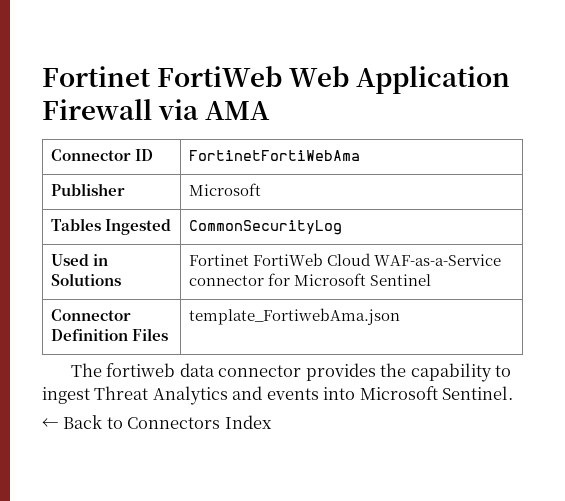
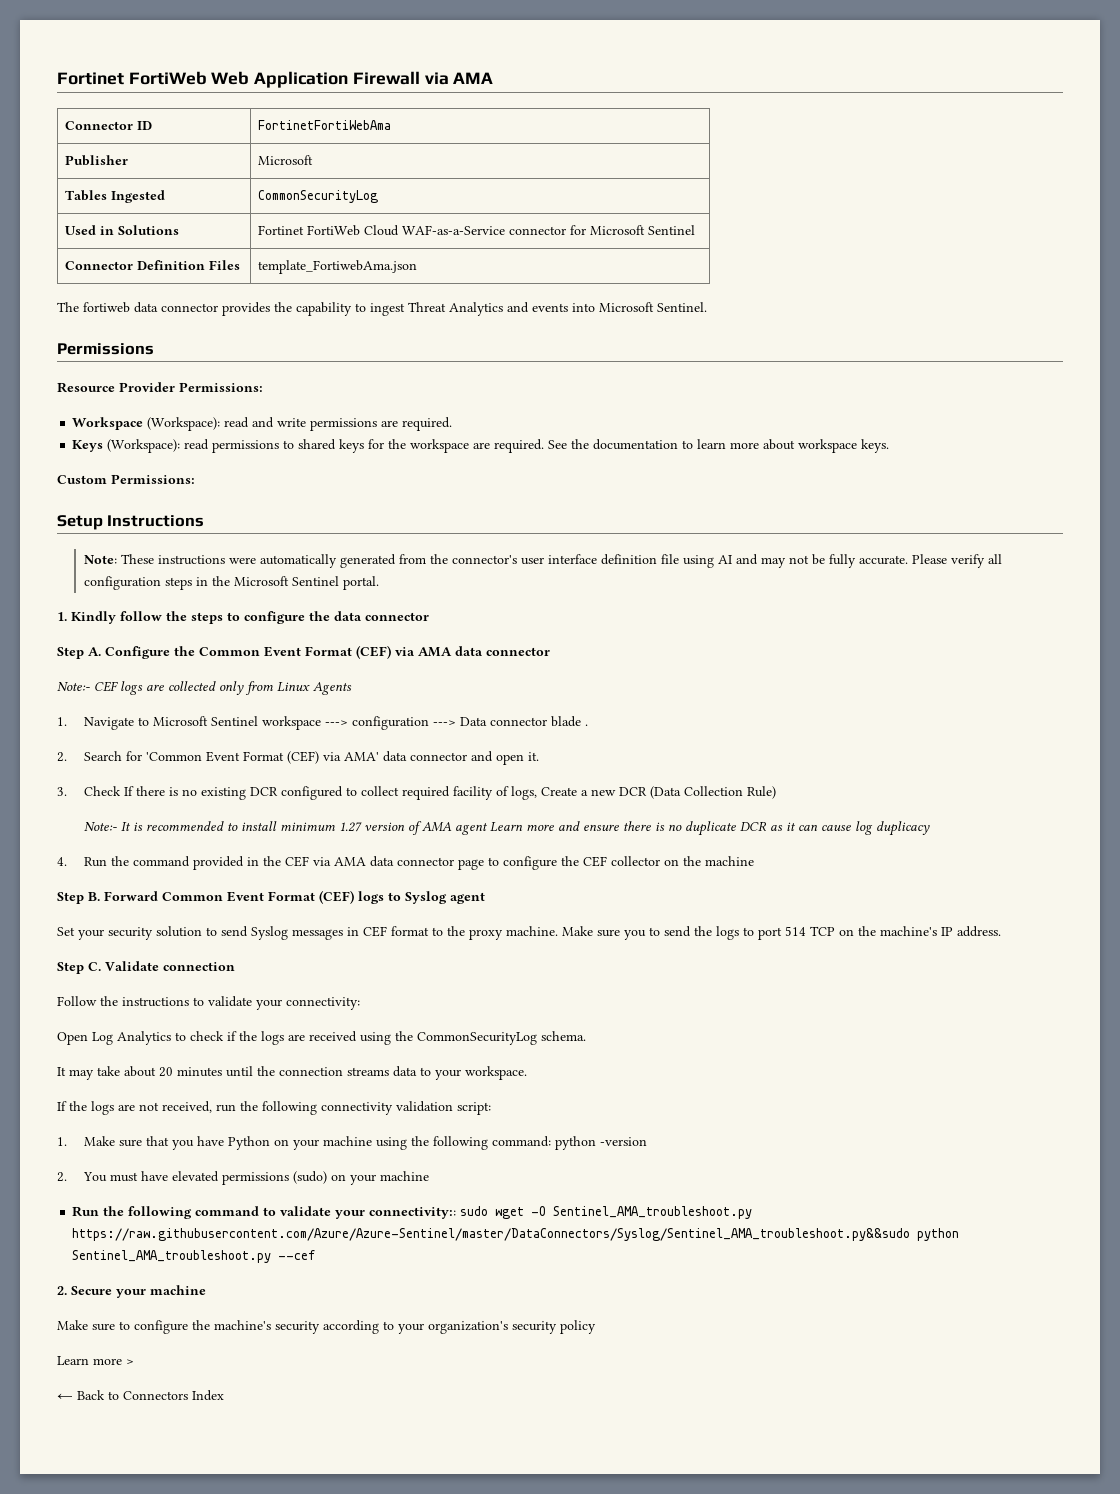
(514, 393) none -> [57,343,154,355] [57,382,263,393] [72,417,453,431] [72,439,890,453] [57,474,195,484] [57,515,205,530] [84,554,1003,568] [84,576,380,590] [57,611,429,624] [57,645,550,659] [57,681,352,695] [57,716,589,730] [57,751,540,765] [57,786,777,800] [84,821,931,836] [57,856,755,870] [57,890,485,904] [57,926,1001,940] [57,961,235,974] [57,996,360,1010] [57,1031,586,1045] [57,1066,527,1080] [57,1101,491,1115] [57,1136,648,1150] [57,1171,430,1185] [72,1206,753,1219] [72,1228,960,1241] [72,1250,316,1263] [57,1285,206,1298] [57,1320,596,1334] [57,1356,134,1365] // Permissions // Resource Provider Permissions: // Workspace (Workspace): read and write permissions are required. // Keys (Workspace): read permissions to shared keys for the workspace are required. See the documentation to learn more about workspace keys. // Custom Permissions: // Setup Instructions // Note: These instructions were automatically generated from the connector's user interface definition file using AI and may not be fully accurate. Please verify all configuration steps in the Microsoft Sentinel portal. // 1. Kindly follow the steps to configure the data connector // Step A. Configure the Common Event Format (CEF) via AMA data connector // Note:- CEF logs are collected only from Linux Agents // 1. Navigate to Microsoft Sentinel workspace ---> configuration ---> Data connector blade . // 2. Search for 'Common Event Format (CEF) via AMA' data connector and open it. // 3. Check If there is no existing DCR configured to collect required facility of logs, Create a new DCR (Data Collection Rule) // Note:- It is recommended to install minimum 1.27 version of AMA agent Learn more and ensure there is no duplicate DCR as it can cause log duplicacy // 4. Run the command provided in the CEF via AMA data connector page to configure the CEF collector on the machine // Step B. Forward Common Event Format (CEF) logs to Syslog agent // Set your security solution to send Syslog messages in CEF format to the proxy machine. Make sure you to send the logs to port 514 TCP on the machine's IP address. // Step C. Validate connection // Follow the instructions to validate your connectivity: // Open Log Analytics to check if the logs are received using the CommonSecurityLog schema. // It may take about 20 minutes until the connection streams data to your workspace. // If the logs are not received, run the following connectivity validation script: // 1. Make sure that you have Python on your machine using the following command: python -version // 2. You must have elevated permissions (sudo) on your machine // Run the following command to validate your connectivity:: sudo wget -O Sentinel_AMA_troubleshoot.py https://raw.githubusercontent.com/Azure/Azure-Sentinel/master/DataConnectors/Syslog/Sentinel_AMA_troubleshoot.py&&sudo python Sentinel_AMA_troubleshoot.py --cef // 2. Secure your machine // Make sure to configure the machine's security according to your organization's security policy // Learn more >

